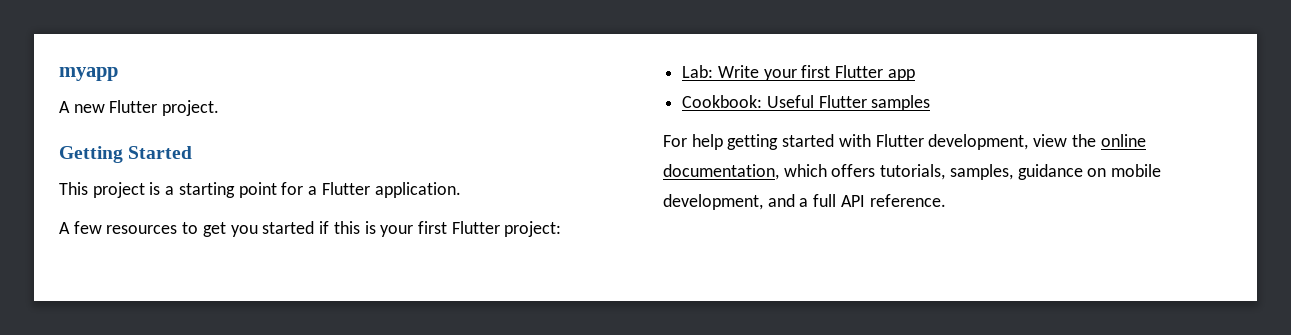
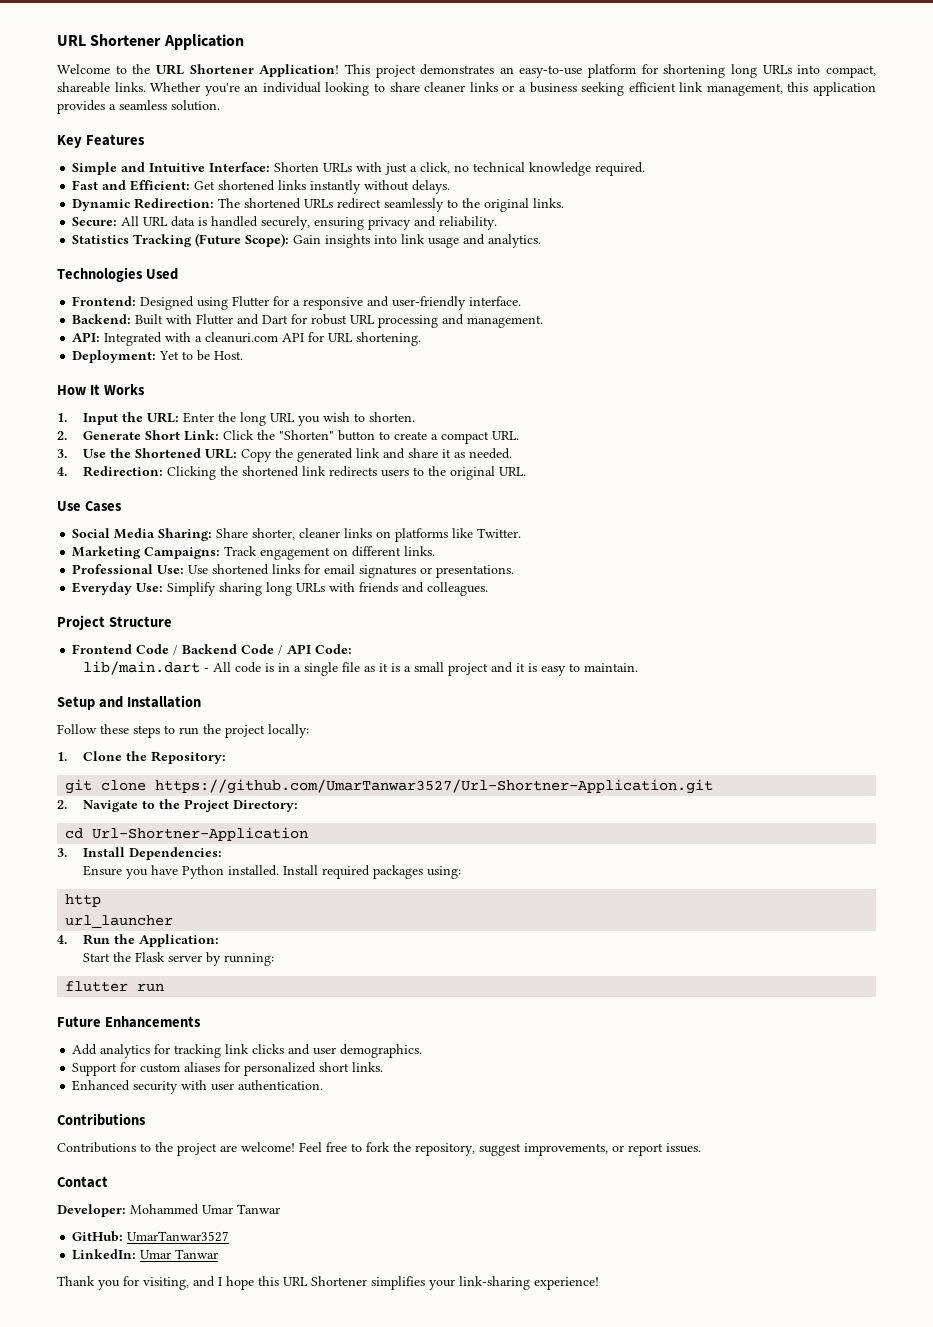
[59,67,118,81] [59,100,220,116] [59,146,193,163] [59,182,461,198] [59,221,562,237] [682,65,915,81] [682,95,931,111] [663,134,1146,150] [663,164,1162,180] [663,194,946,210] myapp // A new Flutter project. // Getting Started // This project is a starting point for a Flutter application. // A few resources to get you started if this is your first Flutter project: // Lab: Write your first Flutter app // Cookbook: Useful Flutter samples // For help getting started with Flutter development, view the online documentation, which offers tutorials, samples, guidance on mobile development, and a full API reference. -> [57,34,244,50] [57,64,876,78] [57,82,876,96] [57,100,220,114] [57,134,145,148] [72,162,646,176] [72,180,451,194] [72,198,565,212] [72,216,498,230] [72,233,542,248] [57,267,178,282] [72,296,522,310] [72,314,544,328] [72,332,422,346] [72,350,244,363] [57,384,145,395] [57,412,415,426] [57,430,519,444] [57,448,512,462] [57,466,526,480] [57,501,122,512] [72,528,522,542] [72,546,436,560] [72,564,515,578] [72,582,489,596] [57,615,172,630] [72,644,353,655] [82,661,638,676] [57,695,201,710] [57,724,309,738] [57,751,226,764] [65,779,714,794] [57,799,298,812] [65,827,309,841] [57,847,222,860] [82,865,461,879] [65,894,102,907] [65,915,174,928] [57,934,219,947] [82,952,274,966] [65,981,165,992] [57,1016,201,1028] [72,1044,423,1058] [72,1062,384,1076] [72,1080,324,1094] [57,1113,146,1126] [57,1142,701,1156] [57,1176,108,1188] [57,1204,280,1217] [72,1231,230,1242] [72,1249,219,1260] [57,1276,599,1290] URL Shortener Application // Welcome to the URL Shortener Application! This project demonstrates an easy-to-use platform for shortening long URLs into compact, shareable links. Whether you're an individual looking to share cleaner links or a business seeking efficient link management, this application provides a seamless solution. // Key Features // Simple and Intuitive Interface: Shorten URLs with just a click, no technical knowledge required. // Fast and Efficient: Get shortened links instantly without delays. // Dynamic Redirection: The shortened URLs redirect seamlessly to the original links. // Secure: All URL data is handled securely, ensuring privacy and reliability. // Statistics Tracking (Future Scope): Gain insights into link usage and analytics. // Technologies Used // Frontend: Designed using Flutter for a responsive and user-friendly interface. // Backend: Built with Flutter and Dart for robust URL processing and management. // API: Integrated with a cleanuri.com API for URL shortening. // Deployment: Yet to be Host. // How It Works // 1. Input the URL: Enter the long URL you wish to shorten. // 2. Generate Short Link: Click the "Shorten" button to create a compact URL. // 3. Use the Shortened URL: Copy the generated link and share it as needed. // 4. Redirection: Clicking the shortened link redirects users to the original URL. // Use Cases // Social Media Sharing: Share shorter, cleaner links on platforms like Twitter. // Marketing Campaigns: Track engagement on different links. // Professional Use: Use shortened links for email signatures or presentations. // Everyday Use: Simplify sharing long URLs with friends and colleagues. // Project Structure // Frontend Code / Backend Code / API Code: // lib/main.dart - All code is in a single file as it is a small project and it is easy to maintain. // Setup and Installation // Follow these steps to run the project locally: // 1. Clone the Repository: // git clone https://github.com/UmarTanwar3527/Url-Shortner-Application.git // 2. Navigate to the Project Directory: // cd Url-Shortner-Application // 3. Install Dependencies: // Ensure you have Python installed. Install required packages using: // http // url_launcher // 4. Run the Application: // Start the Flask server by running: // flutter run // Future Enhancements // Add analytics for tracking link clicks and user demographics. // Support for custom aliases for personalized short links. // Enhanced security with user authentication. // Contributions // Contributions to the project are welcome! Feel free to fork the repository, suggest improvements, or report issues. // Contact // Developer: Mohammed Umar Tanwar // GitHub: UmarTanwar3527 // LinkedIn: Umar Tanwar // Thank you for visiting, and I hope this URL Shortener simplifies your link-sharing experience!

